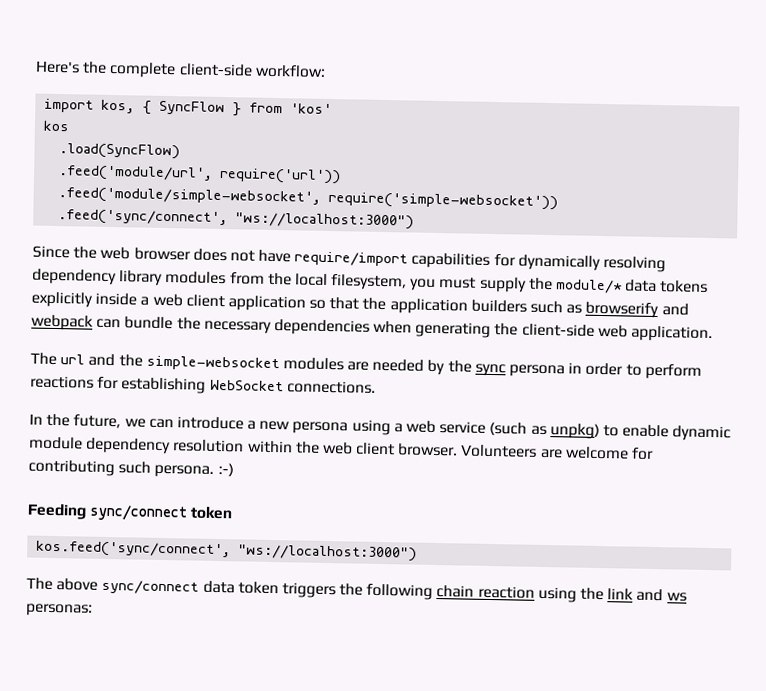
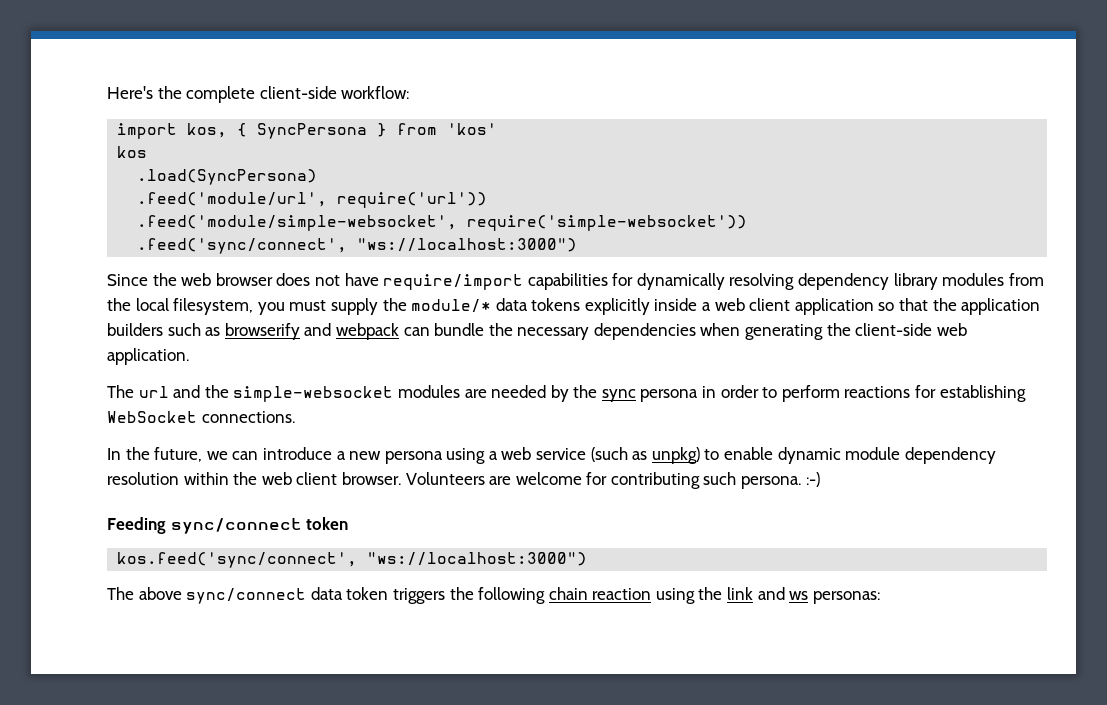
[159,100,226,116] SyncFlow -> [257,123,368,139] SyncPersona
[59,143,181,160] .load(SyncFlow) -> [137,169,318,185] .load(SyncPersona)

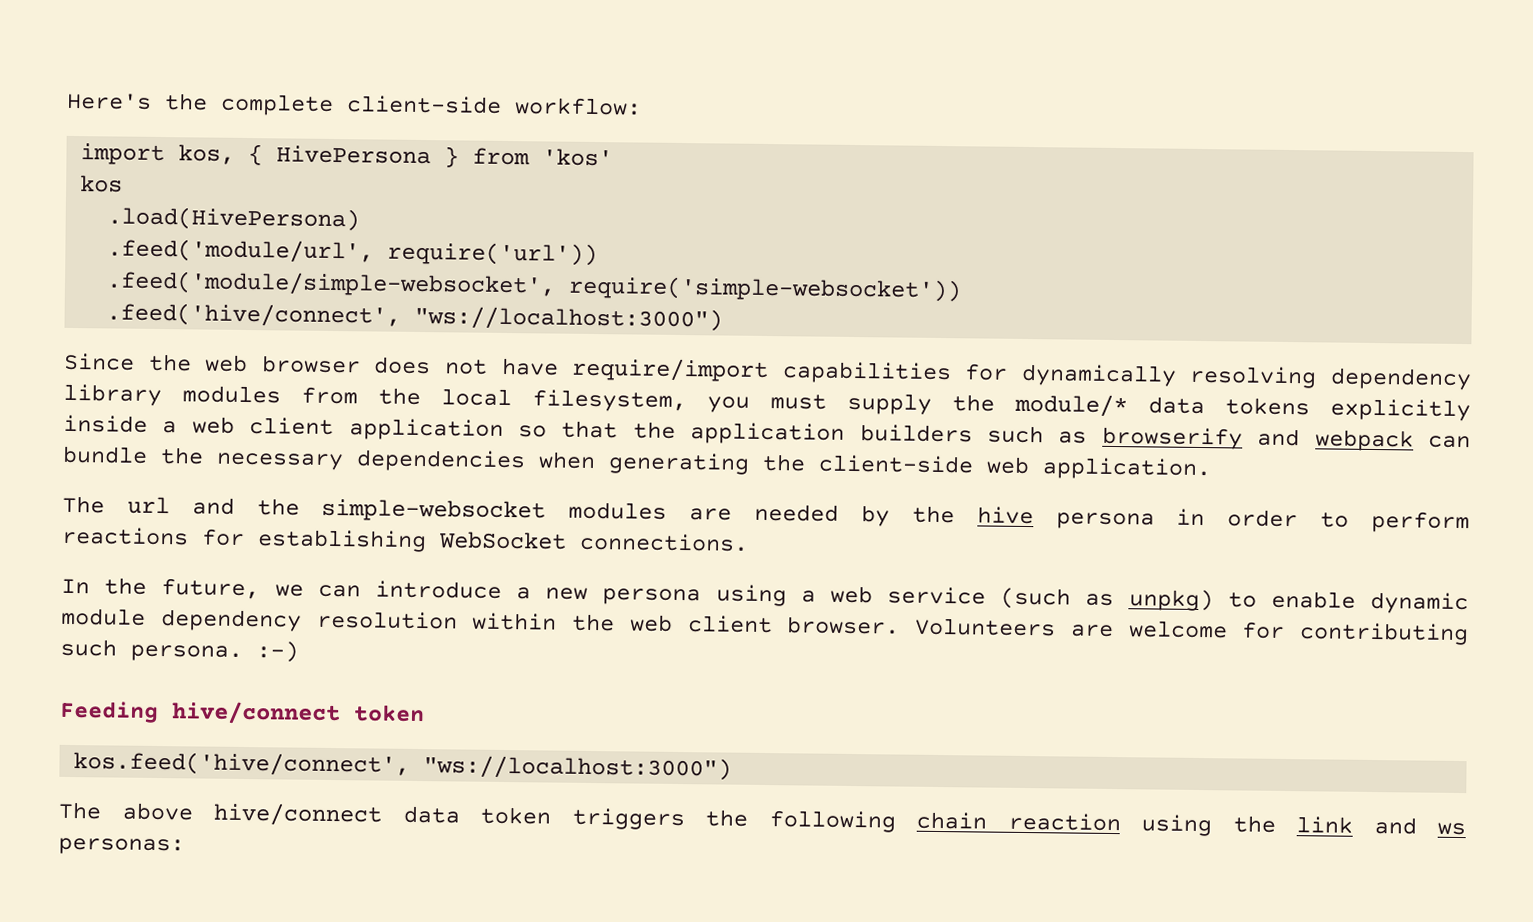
[257,123,368,139] SyncPersona -> [276,145,432,165] HivePersona
[137,169,318,185] .load(SyncPersona) -> [107,206,361,232] .load(HivePersona)
[137,238,348,254] .feed('sync/connect', -> [106,302,402,328] .feed('hive/connect',
[601,389,636,402] sync -> [976,506,1034,525] hive
[170,518,302,534] sync/connect -> [171,701,341,726] hive/connect
[117,552,358,568] kos.feed('sync/connect', -> [73,751,411,777] kos.feed('hive/connect',
[186,588,307,604] sync/connect -> [213,802,383,827] hive/connect

